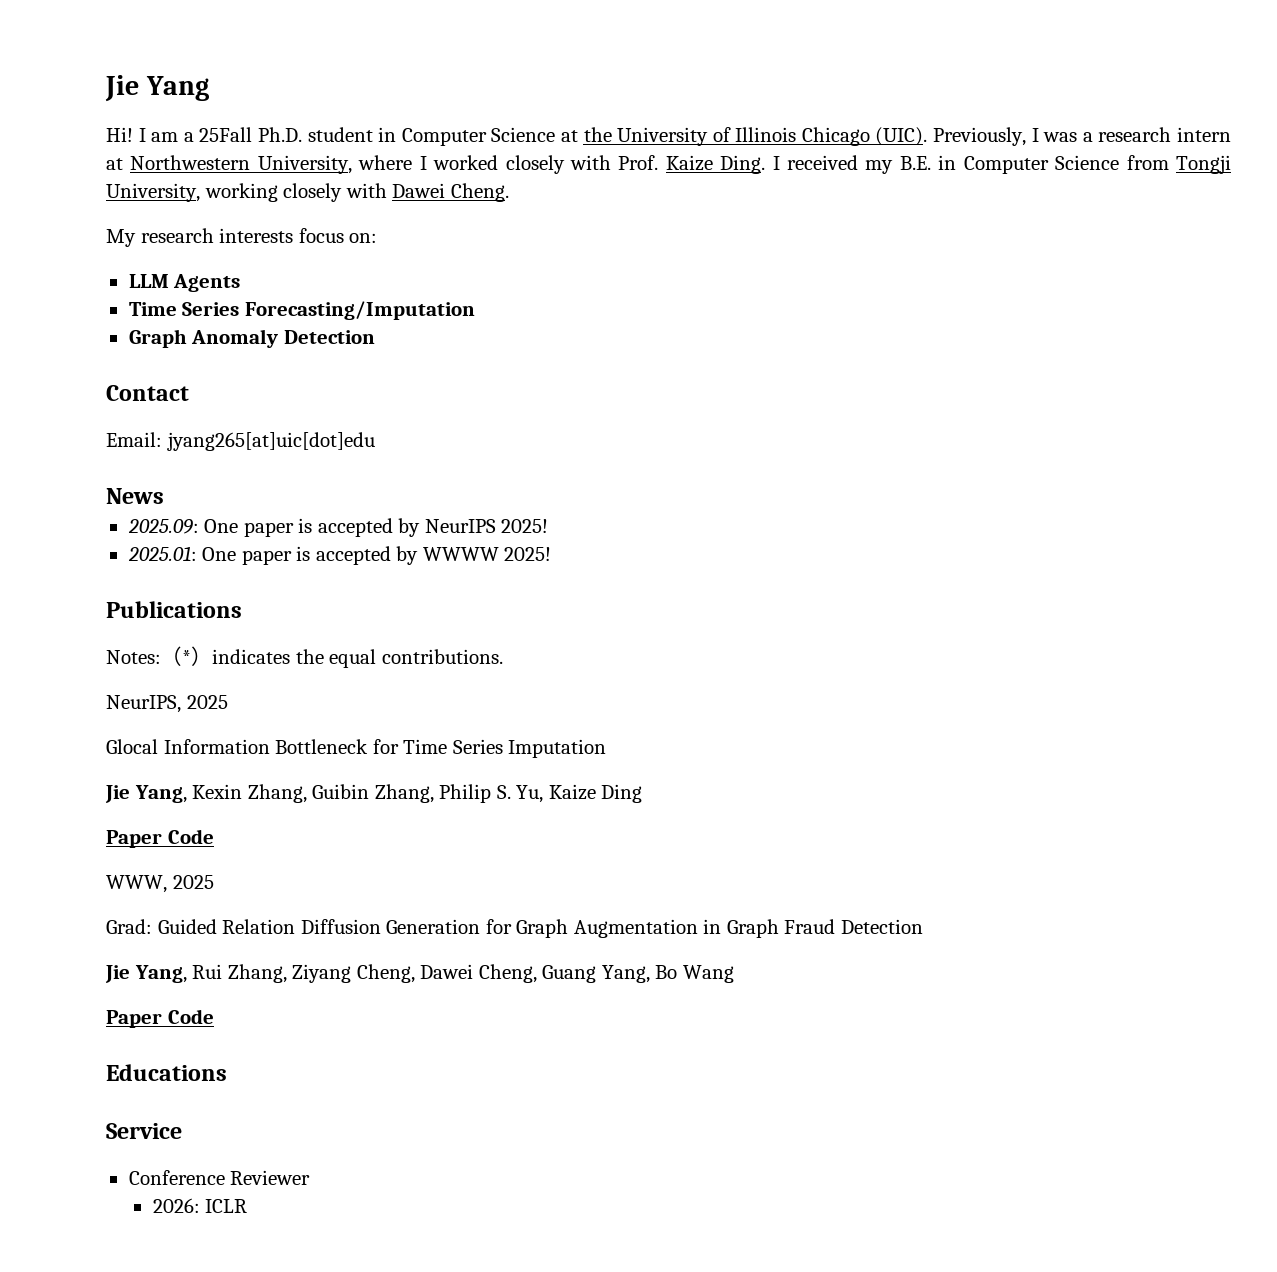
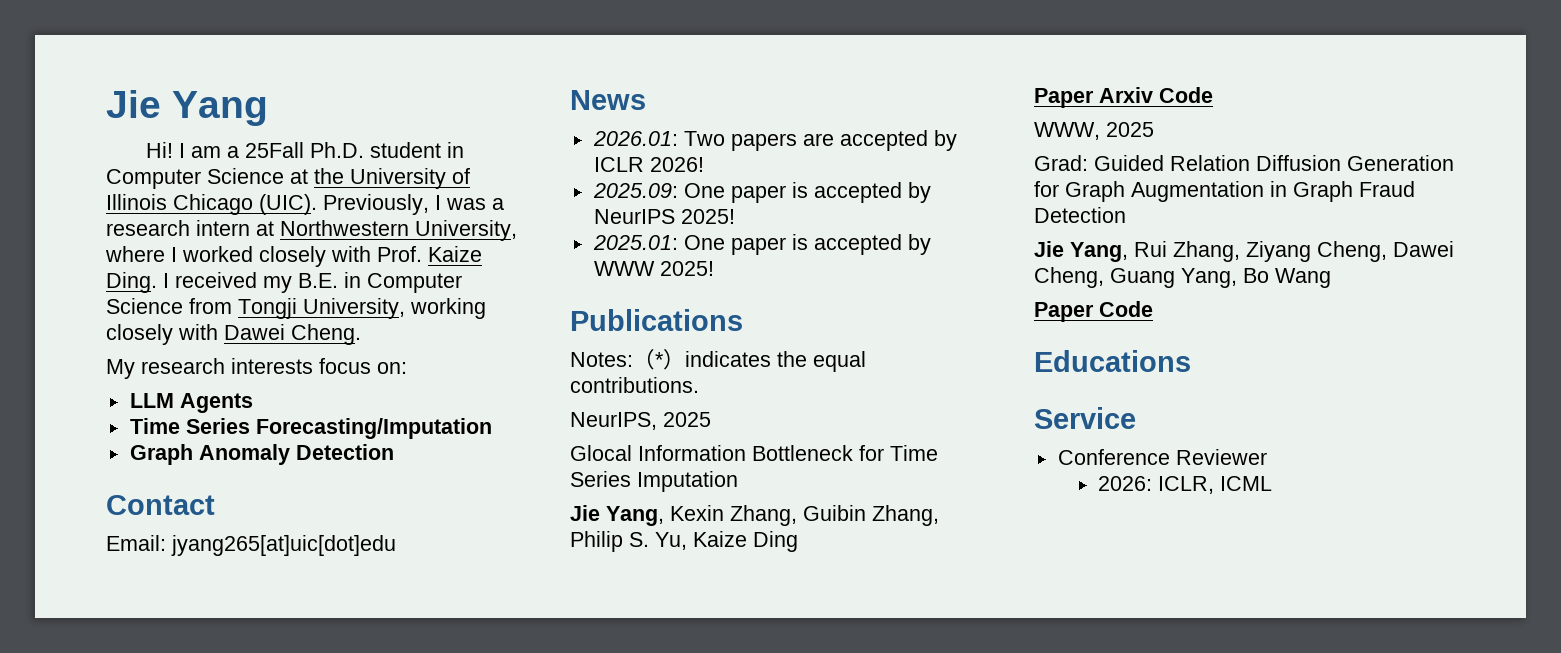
(164, 496) none -> [592,130,957,151] [593,157,704,172] // 2026.01: Two papers are accepted by ICLR 2026!
[422,547,499,561] WWWW -> [593,261,655,276] WWW
(162, 839) none -> [1099,87,1153,103] Arxiv
[205,1199,248,1213] ICLR -> [1158,476,1273,494] ICLR, ICML

